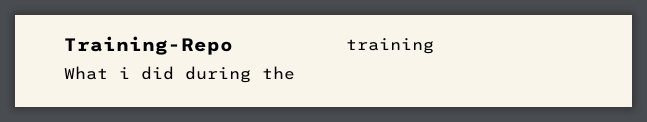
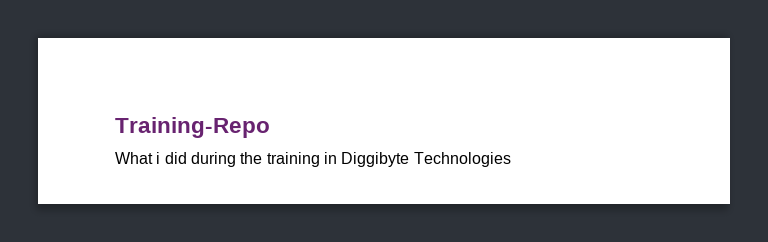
(434, 46) none -> [323,152,511,167] in Diggibyte Technologies

